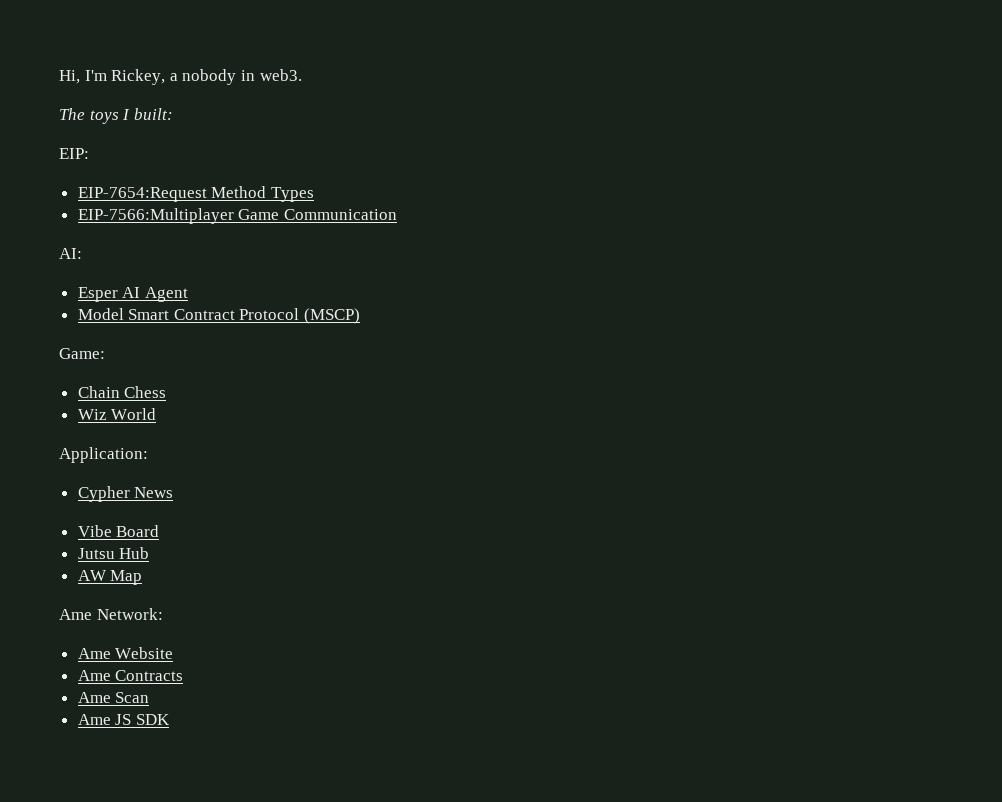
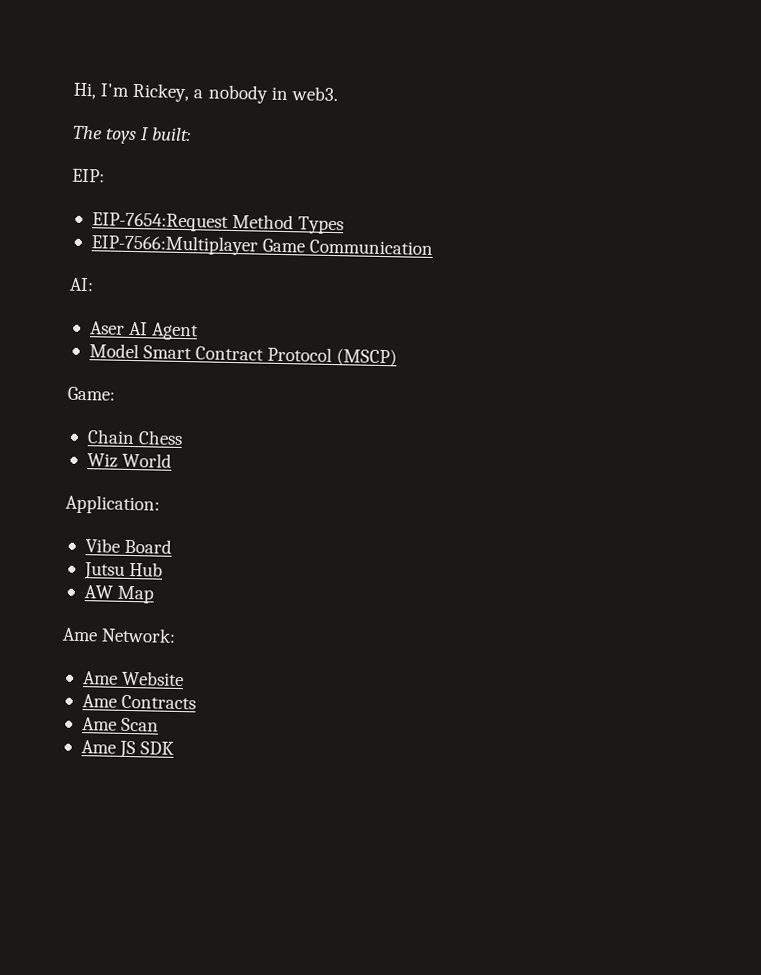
[77,287,118,302] Esper -> [89,321,125,335] Aser
[77,486,174,502] // Cypher News -> (160, 504) none

